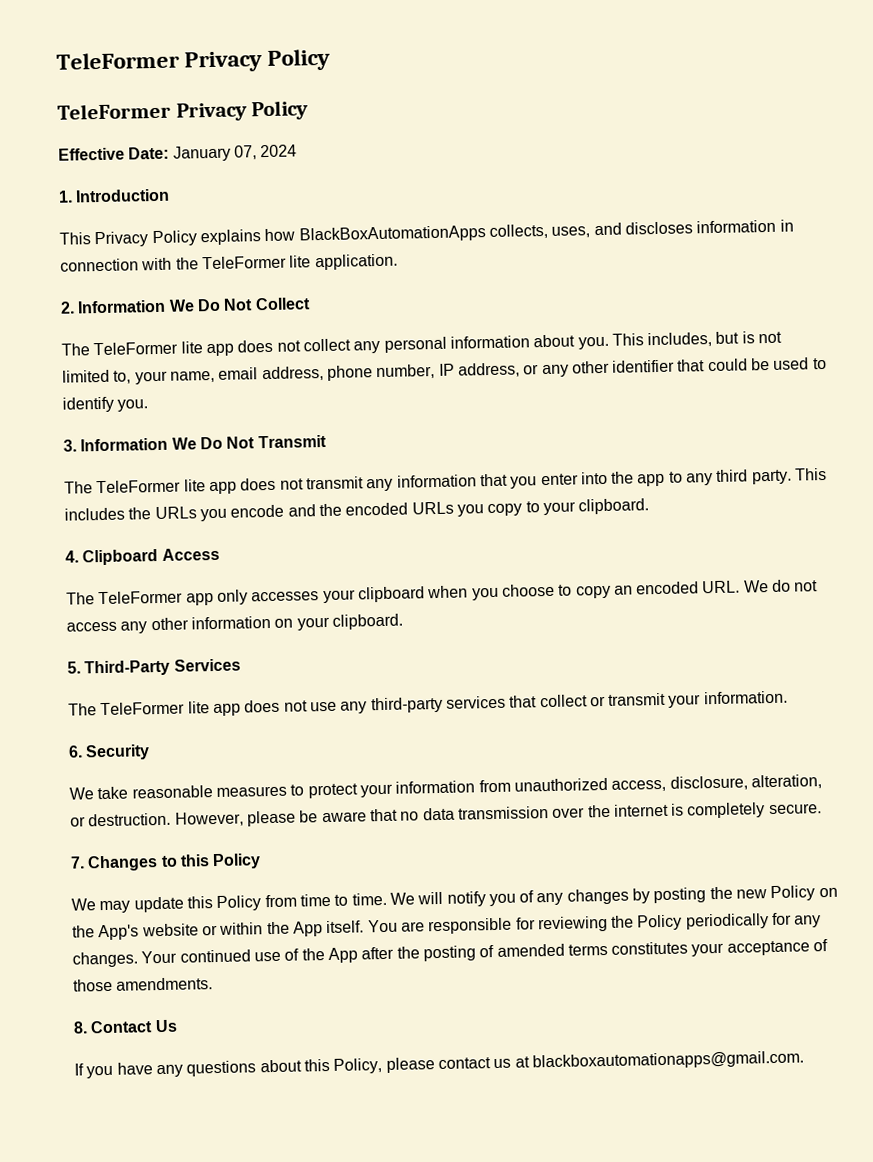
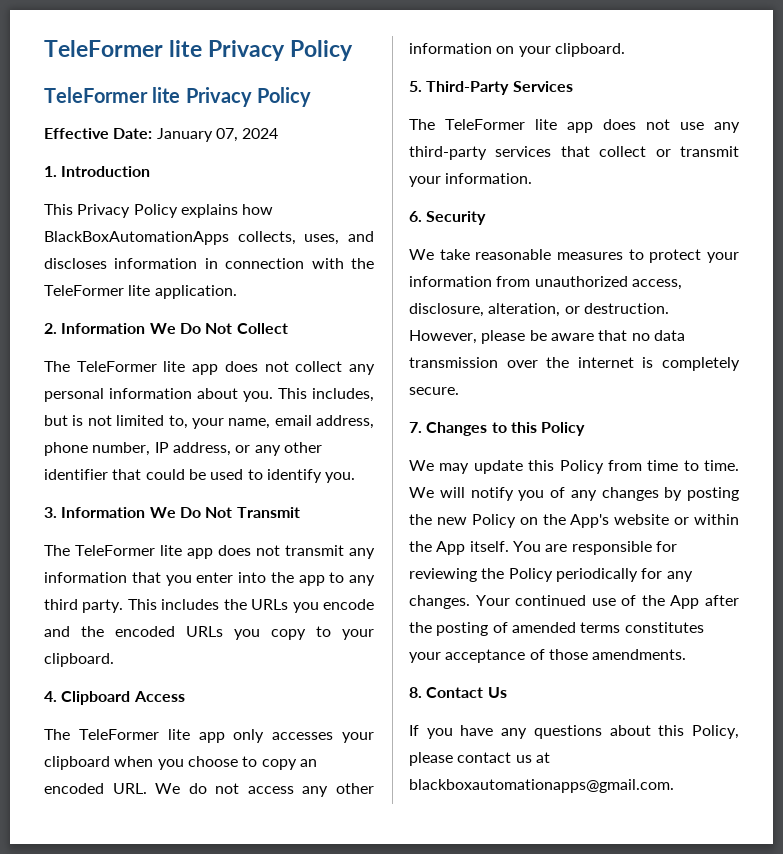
[56,51,180,70] TeleFormer -> [44,40,203,57] TeleFormer lite
(171, 111) none -> [152,87,181,103] lite
(184, 597) none -> [167,729,190,740] lite

